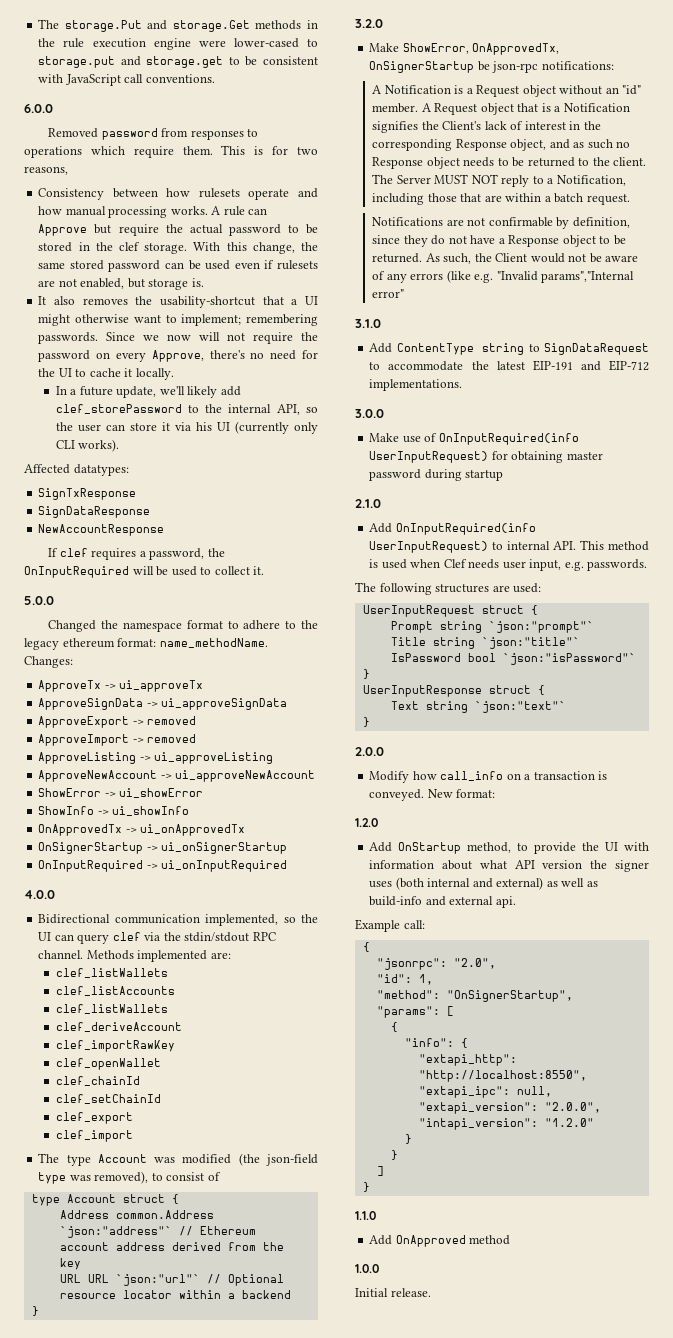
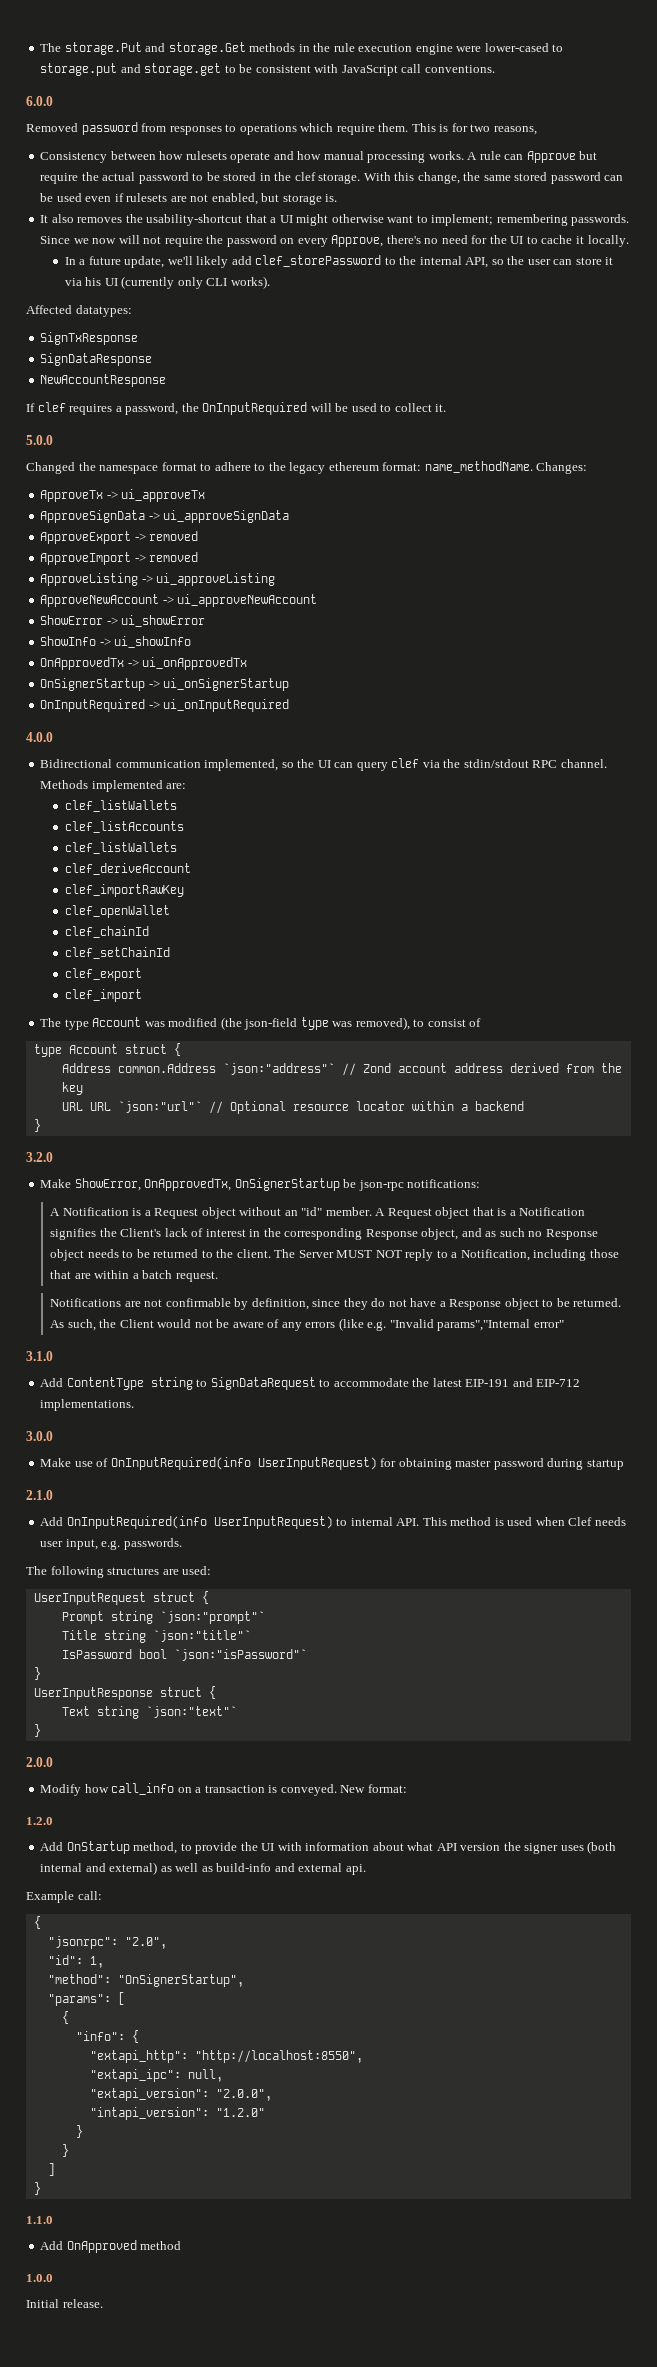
[199,1226,256,1235] Ethereum -> [362,1063,391,1073] Zond

